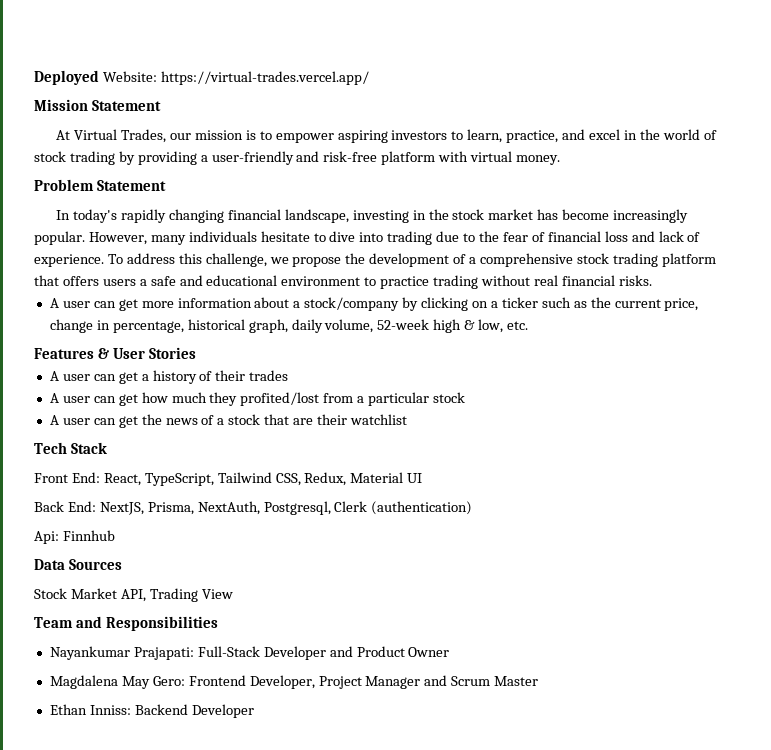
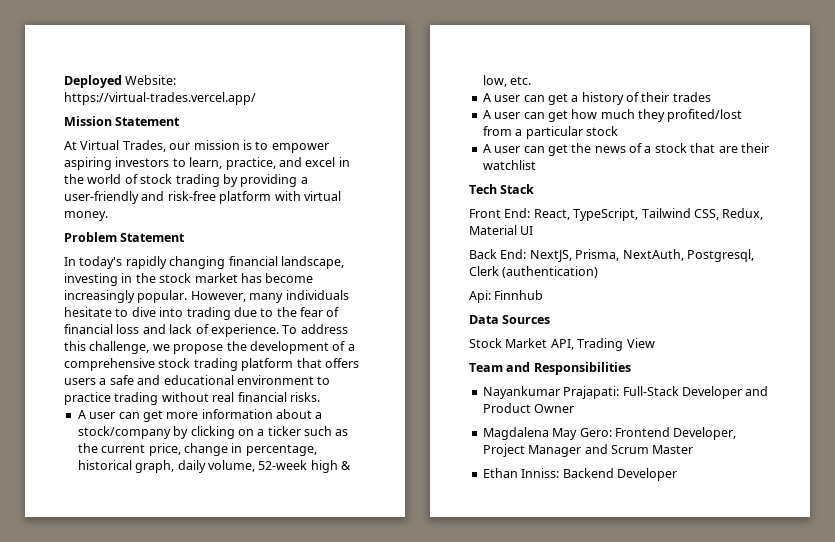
[34,347,196,359] // Features & User Stories -> (532, 80) none

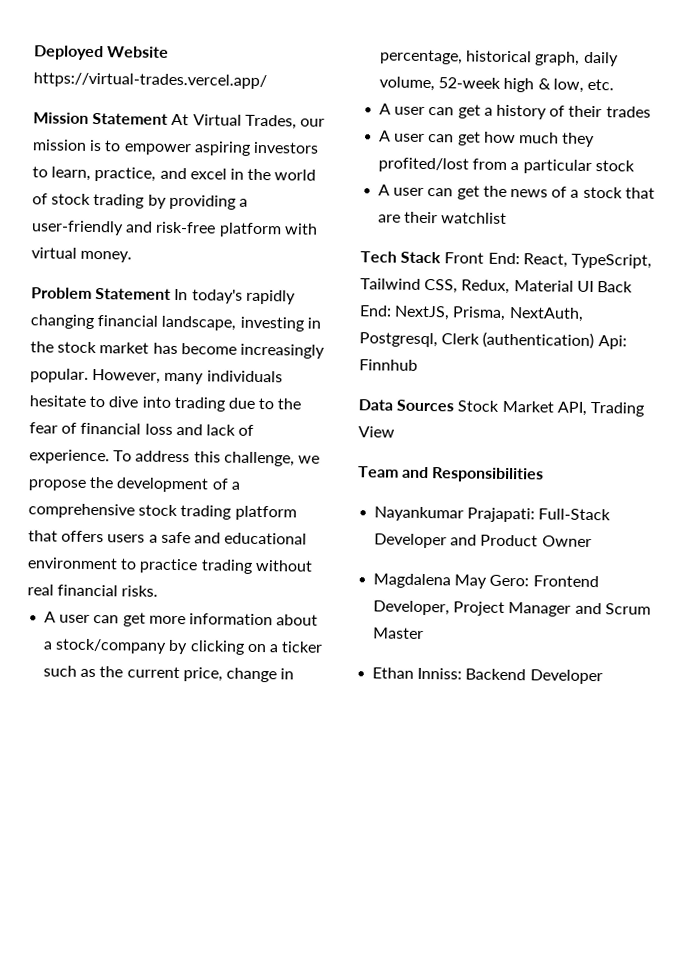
[125,75,177,85] Website: -> [107,46,170,58] Website
(181, 121) // -> (169, 118) none
(186, 237) // -> (172, 294) none
(535, 189) // -> (442, 257) none
(534, 230) // -> (594, 286) none
(599, 272) // -> (595, 340) none
(551, 319) // -> (455, 405) none

